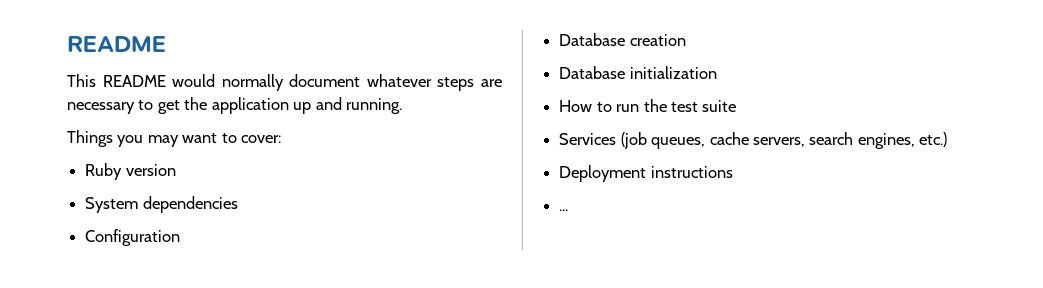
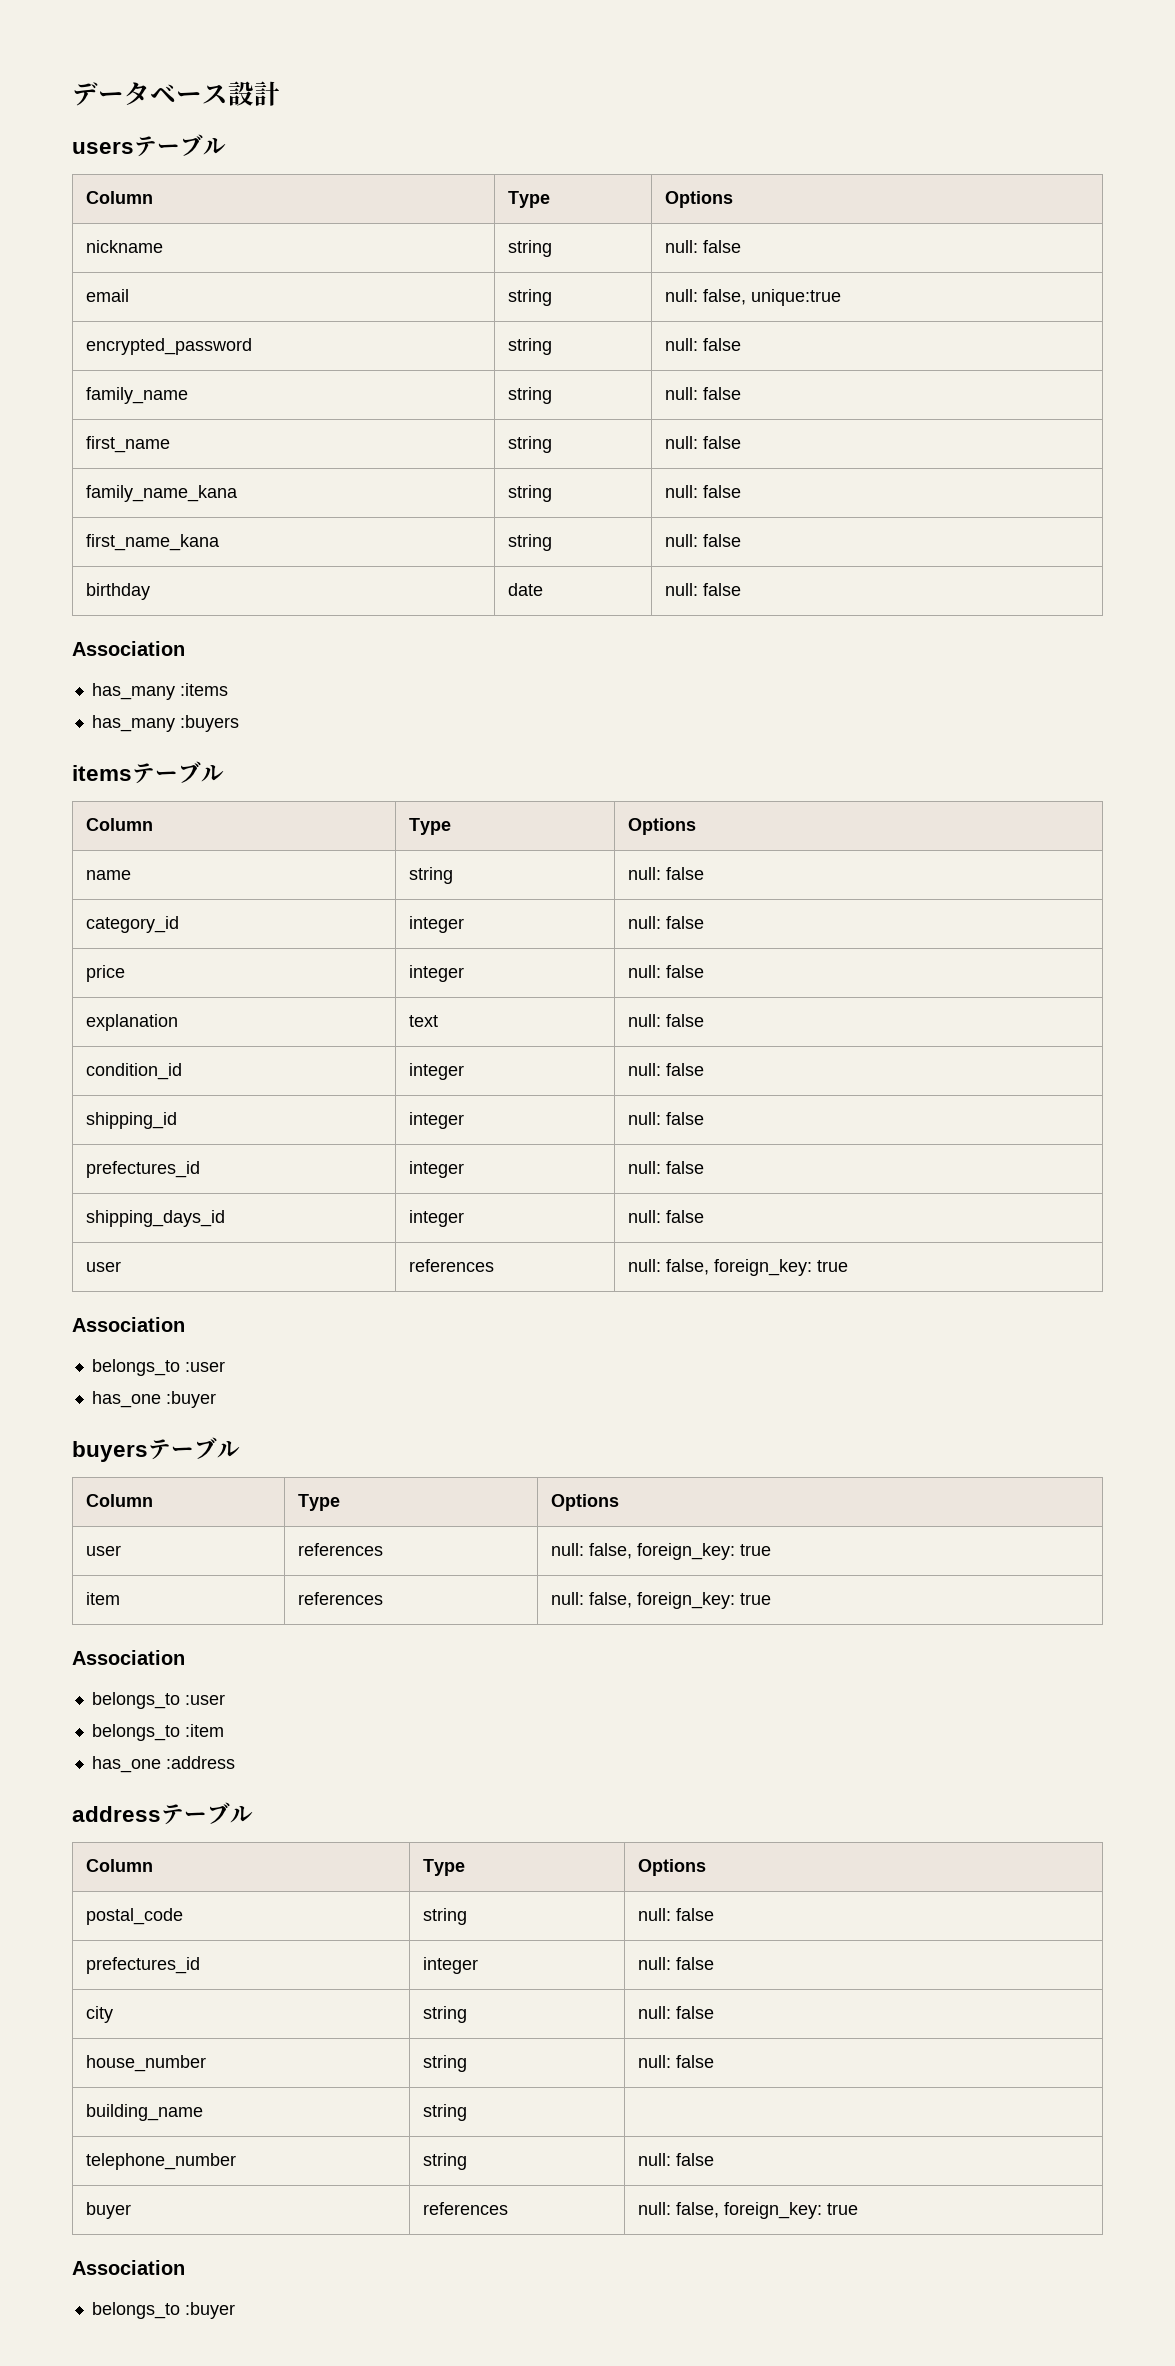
[67,36,166,52] [67,74,502,91] [67,97,403,114] [67,130,282,147] [85,163,176,180] [85,196,238,213] [85,229,181,246] [559,33,686,46] [559,66,717,79] [559,99,737,112] [559,132,948,149] [559,165,733,182] [559,209,569,211] README // This README would normally document whatever steps are necessary to get the application up and running. // Things you may want to cover: // Ruby version // System dependencies // Configuration // Database creation // Database initialization // How to run the test suite // Services (job queues, cache servers, search engines, etc.) // Deployment instructions // ... -> [72,81,280,106] [72,134,226,157] [85,191,153,204] [507,191,550,208] [664,191,733,208] [85,240,163,253] [507,240,552,257] [664,240,741,253] [85,289,129,302] [507,289,552,306] [664,289,841,306] [85,338,252,355] [507,338,552,355] [664,338,741,351] [85,387,188,404] [507,387,552,404] [664,387,741,400] [85,436,170,453] [507,436,552,453] [664,436,741,449] [85,485,238,502] [507,485,552,502] [664,485,741,498] [85,534,220,551] [507,534,552,551] [664,534,741,547] [85,583,150,600] [507,583,543,596] [664,583,741,596] [72,641,185,656] [91,683,228,700] [91,715,239,732] [72,761,224,784] [85,818,153,831] [408,818,451,835] [627,818,696,835] [85,870,131,880] [408,867,453,884] [627,867,704,880] [85,916,179,933] [408,916,464,933] [627,916,704,929] [85,965,125,982] [408,965,464,982] [627,965,704,978] [85,1014,178,1031] [408,1015,438,1027] [627,1014,704,1027] [85,1063,182,1080] [408,1063,464,1080] [627,1063,704,1076] [85,1112,177,1129] [408,1112,464,1129] [627,1112,704,1125] [85,1161,200,1178] [408,1161,464,1178] [627,1161,704,1174] [85,1210,225,1227] [408,1210,464,1227] [627,1210,704,1223] [85,1261,121,1272] [408,1259,494,1272] [627,1259,848,1276] [72,1317,185,1332] [91,1359,225,1376] [91,1391,216,1408] [72,1437,240,1462] [85,1494,153,1507] [297,1494,340,1511] [550,1494,619,1511] [85,1545,121,1556] [297,1543,383,1556] [550,1543,771,1560] [85,1592,120,1605] [297,1592,383,1605] [550,1592,771,1609] [72,1650,185,1665] [91,1692,225,1709] [91,1724,224,1741] [91,1756,235,1773] [72,1802,253,1825] [85,1859,153,1872] [422,1859,465,1876] [637,1859,706,1876] [85,1908,183,1925] [422,1908,467,1925] [637,1908,714,1921] [85,1957,200,1974] [422,1957,478,1974] [637,1957,714,1970] [85,2006,113,2023] [422,2006,467,2023] [637,2006,714,2019] [85,2055,206,2072] [422,2055,467,2072] [637,2055,714,2068] [85,2104,203,2121] [422,2104,467,2121] [85,2153,236,2170] [422,2153,467,2170] [637,2153,714,2166] [85,2202,131,2219] [422,2202,508,2215] [637,2202,858,2219] [72,2260,185,2275] [91,2302,235,2319] データベース設計 // usersテーブル // Column | Type | Options // nickname | string | null: false // email | string | null: false, unique:true // encrypted_password | string | null: false // family_name | string | null: false // first_name | string | null: false // family_name_kana | string | null: false // first_name_kana | string | null: false // birthday | date | null: false // Association // has_many :items // has_many :buyers // itemsテーブル // Column | Type | Options // name | string | null: false // category_id | integer | null: false // price | integer | null: false // explanation | text | null: false // condition_id | integer | null: false // shipping_id | integer | null: false // prefectures_id | integer | null: false // shipping_days_id | integer | null: false // user | references | null: false, foreign_key: true // Association // belongs_to :user // has_one :buyer // buyersテーブル // Column | Type | Options // user | references | null: false, foreign_key: true // item | references | null: false, foreign_key: true // Association // belongs_to :user // belongs_to :item // has_one :address // addressテーブル // Column | Type | Options // postal_code | string | null: false // prefectures_id | integer | null: false // city | string | null: false // house_number | string | null: false // building_name | string | // telephone_number | string | null: false // buyer | references | null: false, foreign_key: true // Association // belongs_to :buyer

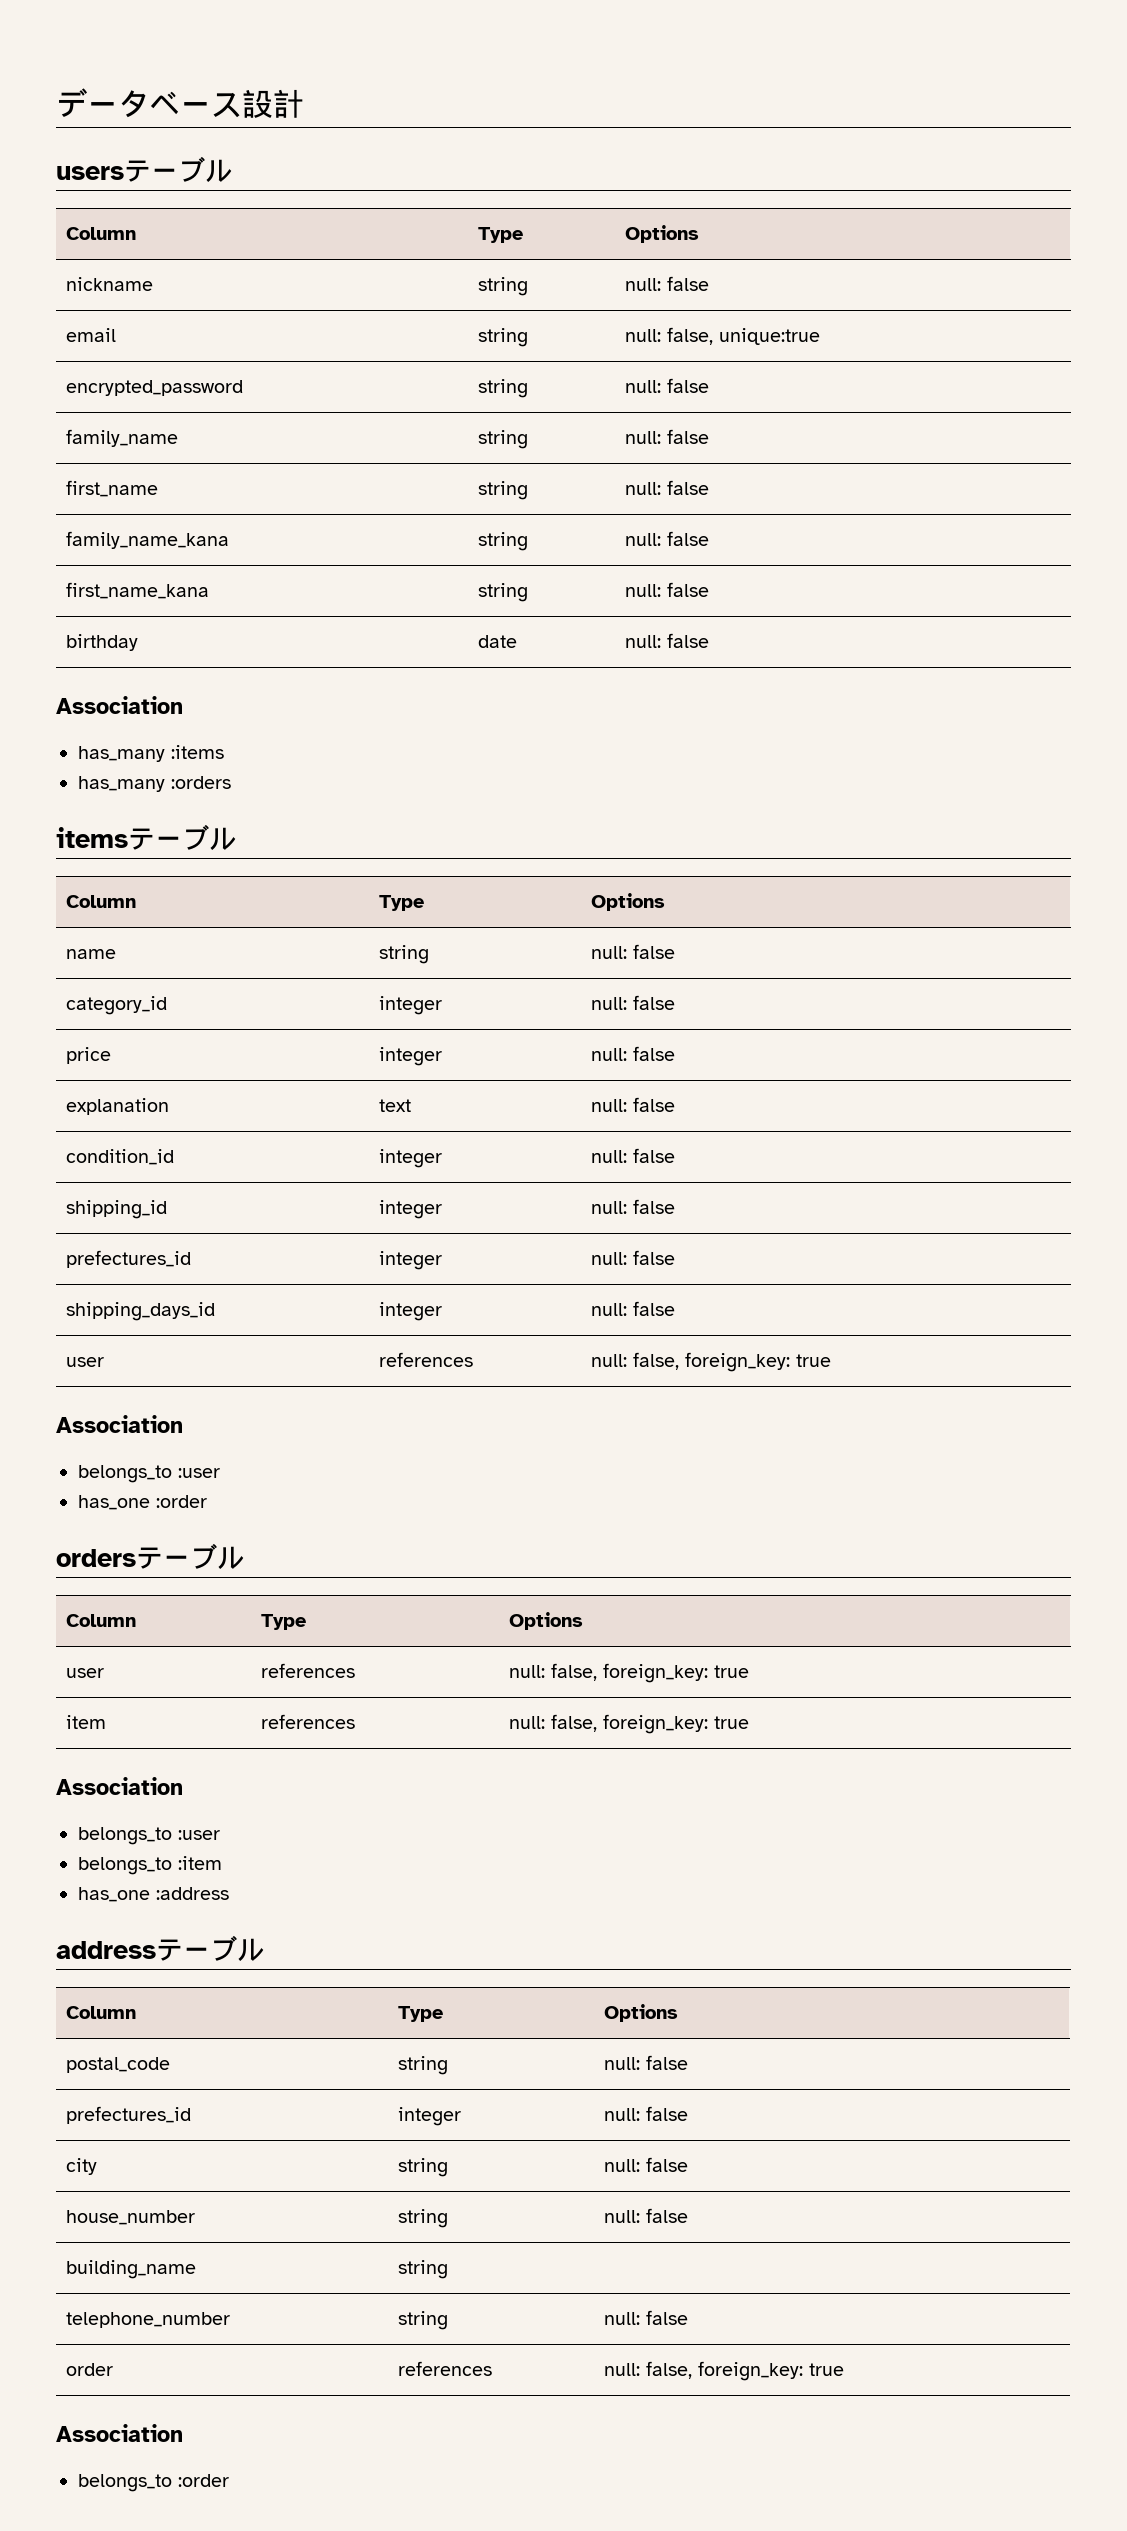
[179,715,239,732] :buyers -> [171,776,231,789] :orders
[165,1391,216,1408] [72,1441,148,1462] :buyer // buyers -> [156,1495,207,1508] [56,1549,136,1567] :order // orders
[85,2202,131,2219] [422,2202,508,2215] [637,2202,858,2219] [72,2260,185,2275] [91,2302,235,2319] buyer | references | null: false, foreign_key: true // Association // belongs_to :buyer -> [65,2363,113,2376] [397,2361,492,2376] [603,2361,844,2381] [56,2424,183,2442] [78,2474,229,2492] order | references | null: false, foreign_key: true // Association // belongs_to :order

